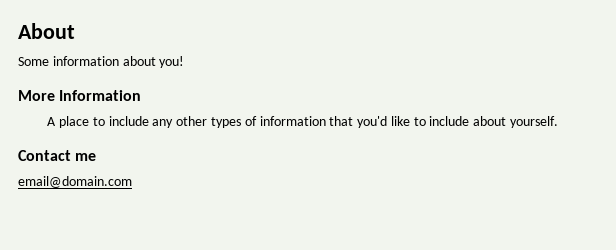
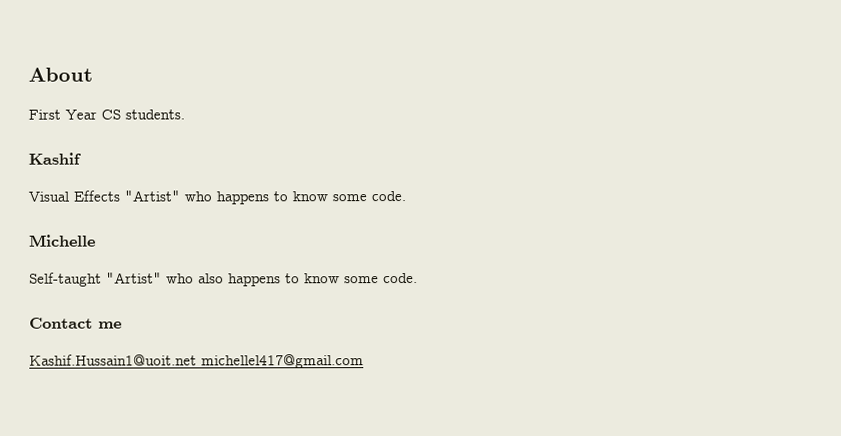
[18,56,185,68] [18,90,142,101] [47,116,558,128] Some information about you! // More Information // A place to include any other types of information that you'd like to include about yourself. -> [28,109,185,120] [28,152,81,165] [28,190,406,205] [29,234,96,247] [29,272,418,287] First Year CS students. // Kashif // Visual Effects "Artist" who happens to know some code. // Michelle // Self-taught "Artist" who also happens to know some code.
[18,176,132,188] email@domain.com -> [29,354,364,369] Kashif.Hussain1@uoit.net michellel417@gmail.com

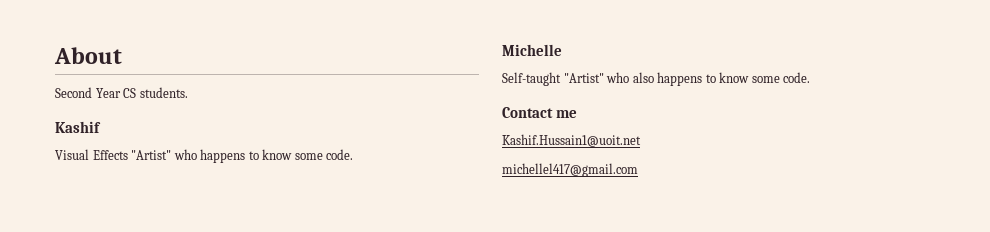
[28,109,61,120] First -> [55,87,92,98] Second
(197, 360) none -> (641, 140) //

